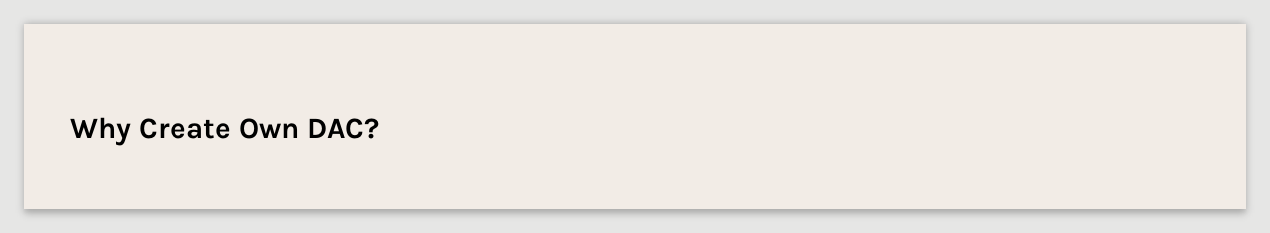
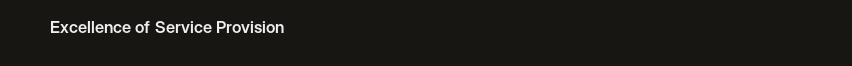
[70,117,379,146] Why Create Own DAC? -> [50,21,285,33] Excellence of Service Provision

